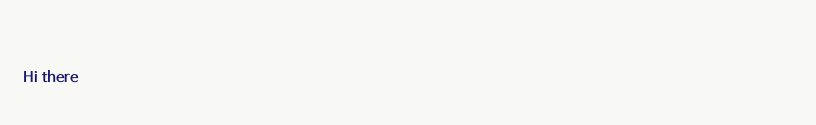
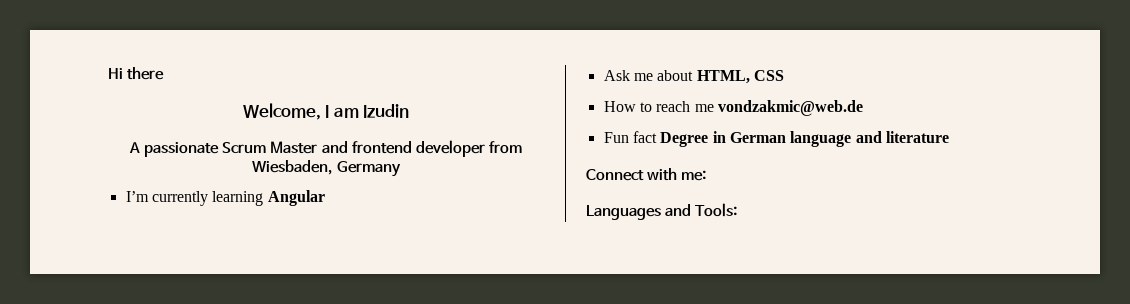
(80, 76) none -> [242,103,410,120] [129,140,522,157] [252,160,401,177] [125,190,325,206] [603,70,784,84] [603,100,863,116] [603,131,949,147] [586,168,707,181] [586,203,738,220] // Welcome, I am Izudin // A passionate Scrum Master and frontend developer from Wiesbaden, Germany // I’m currently learning Angular // Ask me about HTML, CSS // How to reach me vondzakmic@web.de // Fun fact Degree in German language and literature // Connect with me: // Languages and Tools:

